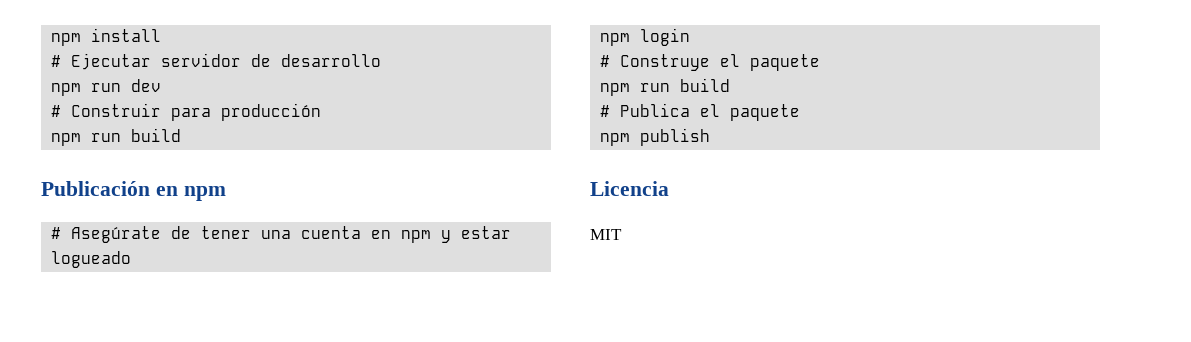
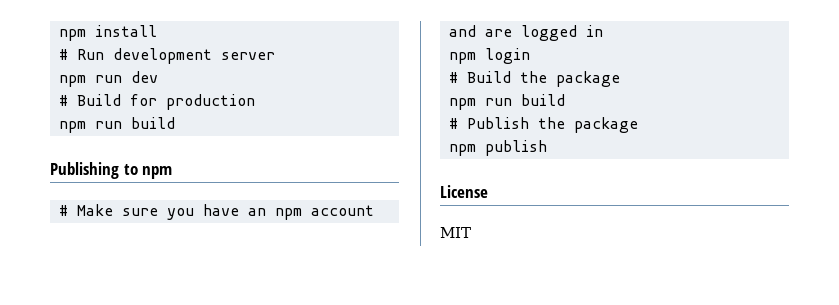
[71,53,382,70] Ejecutar servidor de desarrollo -> [77,48,275,64] Run development server
[71,103,322,121] [51,128,182,146] [41,181,178,196] Construir para producción // npm run build // Publicación en -> [77,94,255,110] [59,117,175,133] [50,162,138,179] Build for production // npm run build // Publishing to
[71,226,512,243] [51,251,132,268] Asegúrate de tener una cuenta en npm y estar logueado -> [77,204,374,220] [449,25,603,41] Make sure you have an npm account and are logged in
[620,54,821,71] Construye el paquete -> [467,71,620,87] Build the package
[620,103,801,121] Publica el paquete -> [467,117,638,133] Publish the package
[590,181,669,196] Licencia -> [440,185,488,198] License

